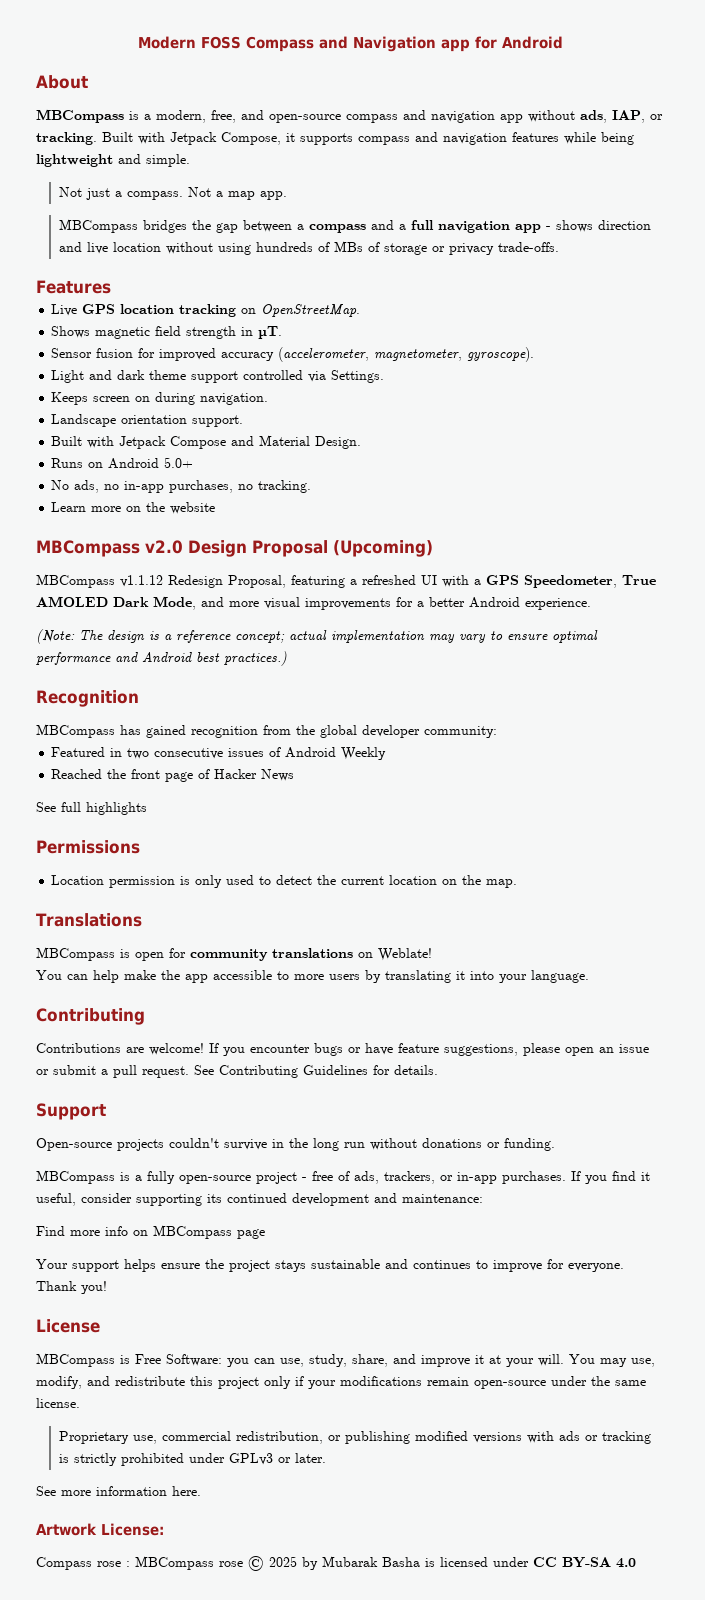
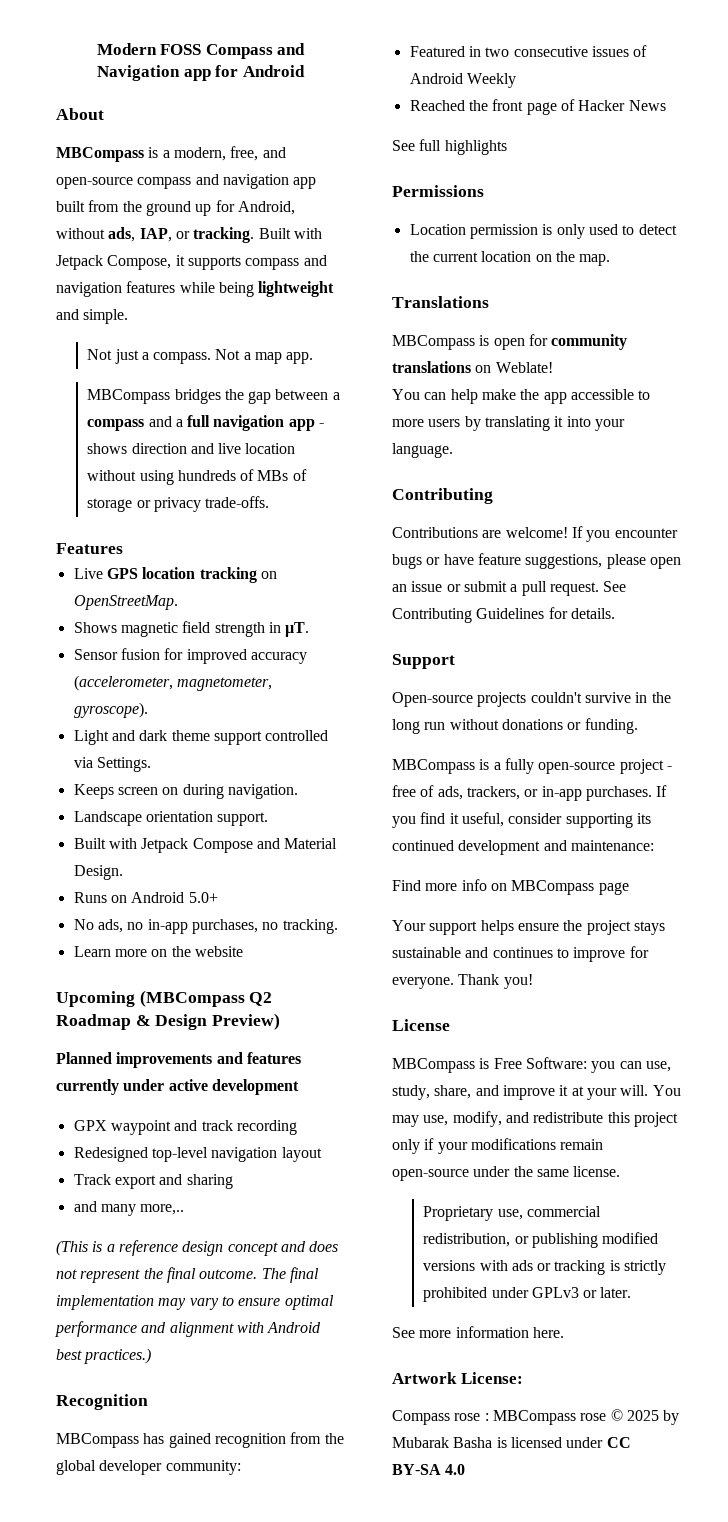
(523, 118) none -> [56,200,295,216] built from the ground up for Android,
[36,540,433,557] [36,574,656,588] [36,596,591,610] [36,629,327,644] MBCompass v2.0 Design Proposal (Upcoming) // MBCompass v1.1.12 Redesign Proposal, featuring a refreshed UI with a GPS Speedometer, True AMOLED Dark Mode, and more visual improvements for a better Android experience. // (Note: The design is a reference concept; actual -> [56,990,273,1007] [56,1013,281,1030] [56,1052,301,1068] [56,1079,299,1095] [73,1120,297,1135] [73,1147,322,1162] [73,1174,233,1189] [73,1201,185,1216] [56,1240,339,1256] [56,1267,319,1283] Upcoming (MBCompass Q2 Roadmap & Design Preview) // Planned improvements and features currently under active development // GPX waypoint and track recording // Redesigned top-level navigation layout // Track export and sharing // and many more,.. // (This is a reference design concept and does not represent the final outcome. The final
(138, 657) none -> [169,1322,264,1337] alignment with

